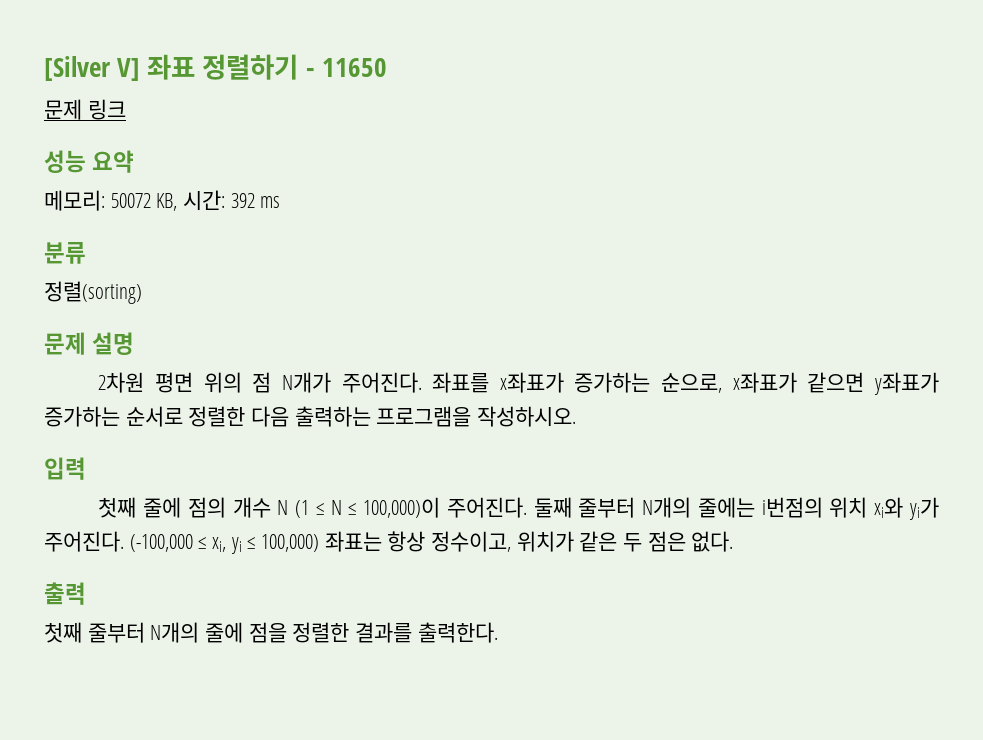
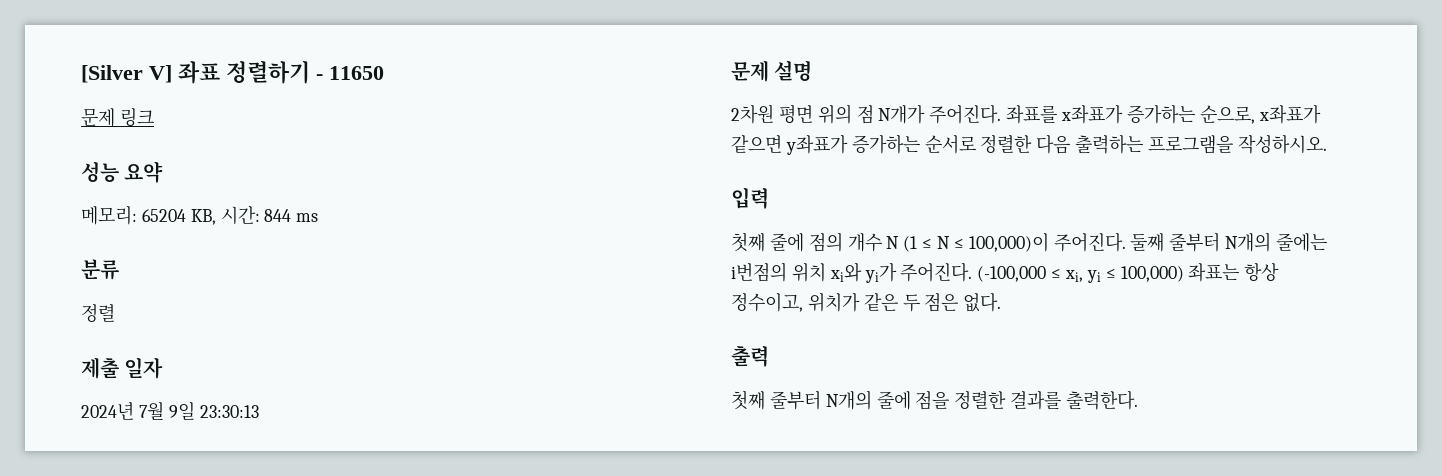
[110,193,151,208] 50072 -> [141,209,186,222] 65204
[230,193,255,208] 392 -> [264,209,292,222] 844
[44,281,142,304] 정렬(sorting) -> [81,304,115,322] [81,357,164,379] [81,401,259,420] 정렬 // 제출 일자 // 2024년 7월 9일 23:30:13

